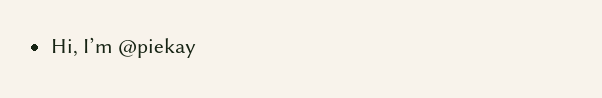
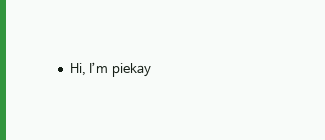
[118,38,197,58] @piekay -> [111,63,151,77] piekay

